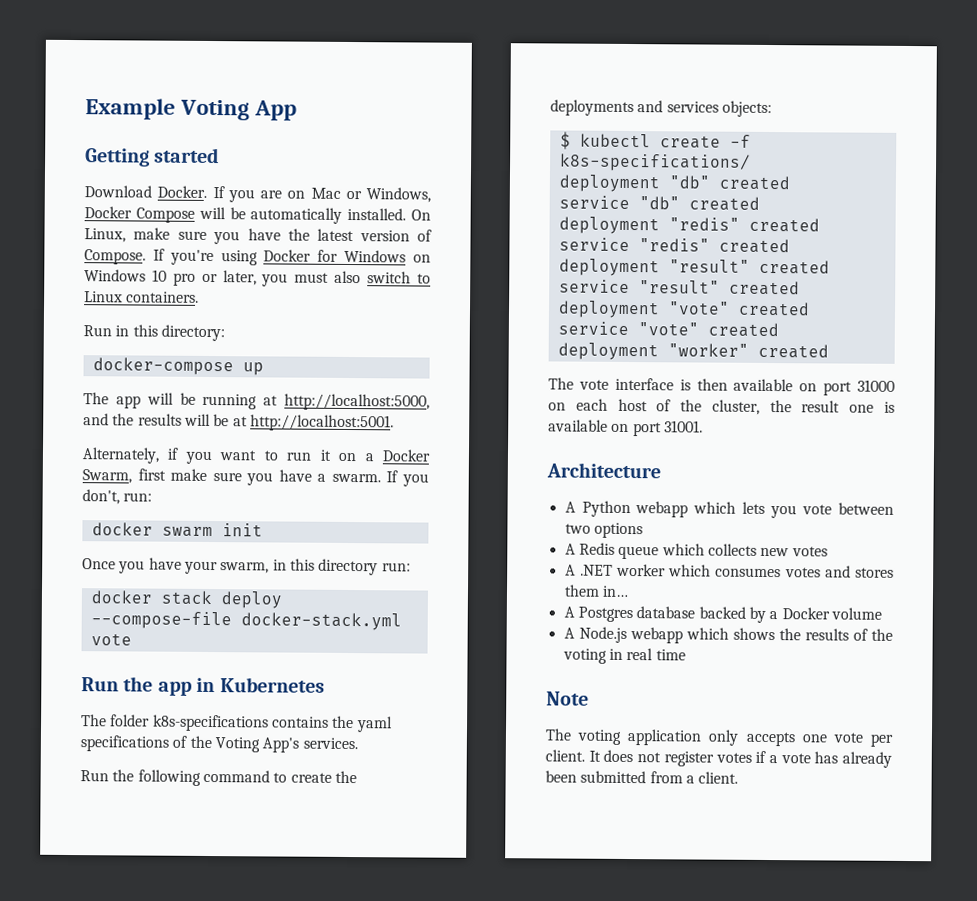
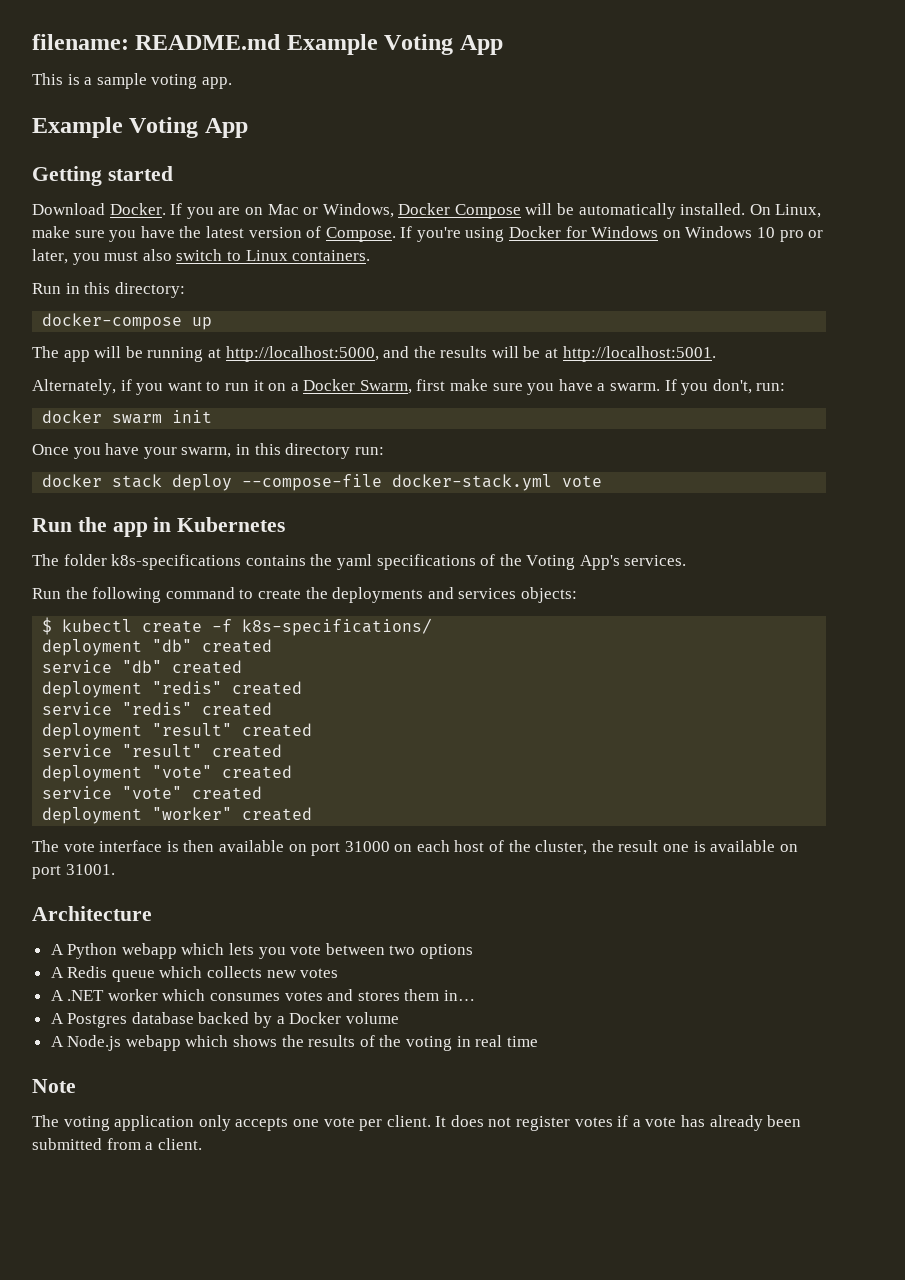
(85, 109) none -> [32,34,503,55] [32,73,232,89] filename: README.md Example Voting App // This is a sample voting app. //

